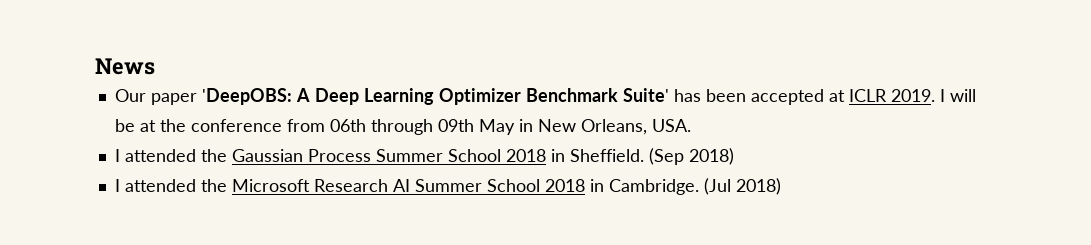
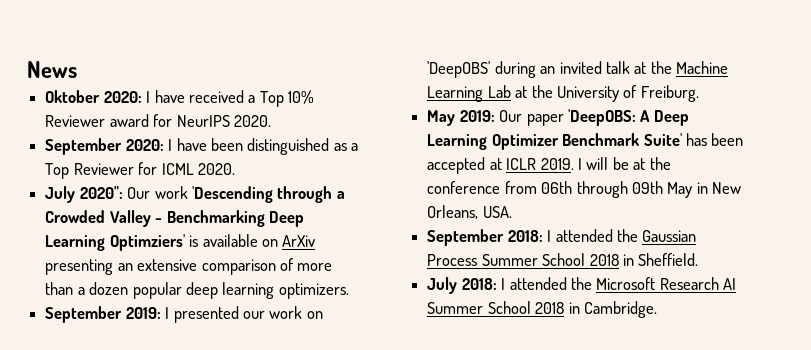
(155, 66) none -> [45,90,315,107] [45,114,271,127] [45,138,359,155] [45,162,235,179] [45,186,345,203] [45,210,304,227] [45,234,316,251] [45,258,333,275] [45,282,349,299] [45,306,323,323] [427,61,729,78] [427,85,699,102] [427,110,495,126] Oktober 2020: I have received a Top 10% Reviewer award for NeurIPS 2020. // September 2020: I have been distinguished as a Top Reviewer for ICML 2020. // July 2020": Our work 'Descending through a Crowded Valley - Benchmarking Deep Learning Optimziers' is available on ArXiv presenting an extensive comparison of more than a dozen popular deep learning optimizers. // September 2019: I presented our work on 'DeepOBS' during an invited talk at the Machine Learning Lab at the University of Freiburg. // May 2019:
(691, 125) none -> [427,229,543,246] September 2018:
[648,148,734,165] (Sep 2018) // -> [427,277,497,294] // July 2018:
[703,178,781,195] (Jul 2018) -> (657, 309) none

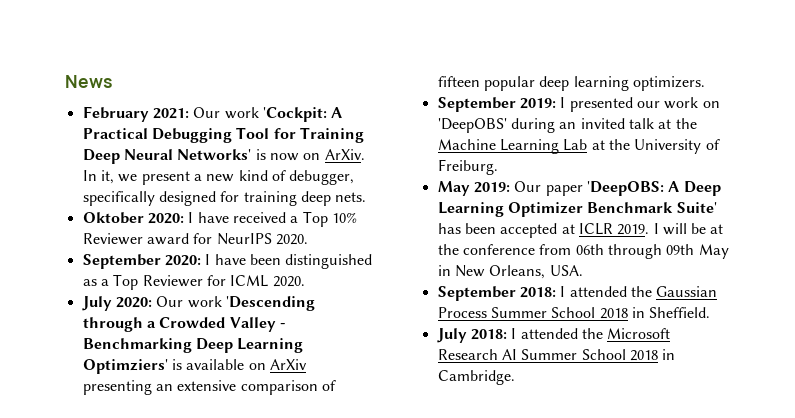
(77, 69) none -> [82,106,343,122] [82,127,364,143] [82,149,365,164] [82,170,355,185] [82,191,367,206] // February 2021: Our work 'Cockpit: A Practical Debugging Tool for Training Deep Neural Networks' is now on ArXiv. In it, we present a new kind of debugger, specifically designed for training deep nets.
[79,186,123,199] 2020": -> [115,297,152,308] 2020:
[297,263,333,271] [45,282,129,295] more than a dozen -> [437,76,480,87] fifteen

